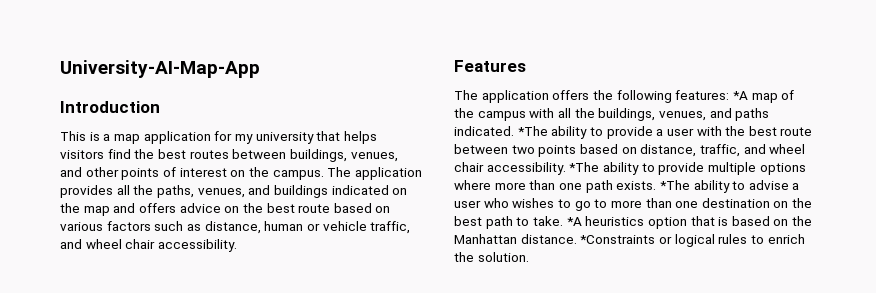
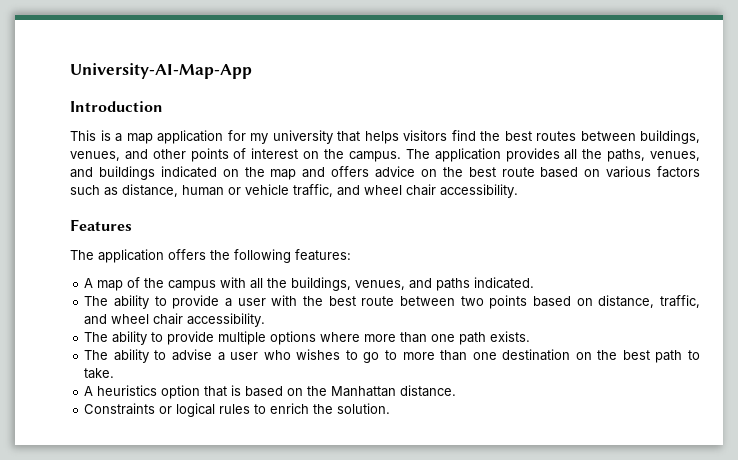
[732,91,748,100] *A -> [84,278,94,288] // A
[517,126,548,136] *The -> [84,296,109,306] // The
[569,162,600,172] *The -> [84,332,109,342] // The
[659,180,690,190] *The -> [84,350,109,360] // The
[566,217,582,226] *A -> [84,386,94,396] // A
[580,235,656,244] *Constraints -> [84,403,156,415] // Constraints

